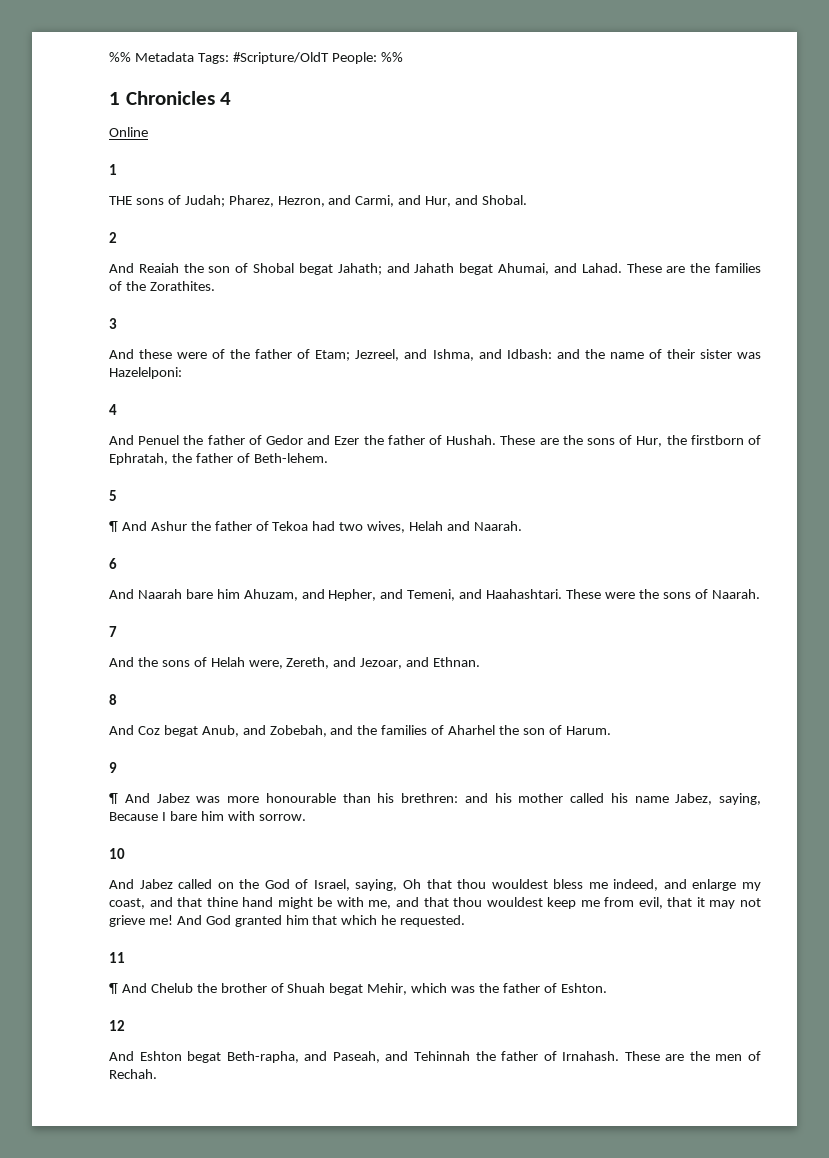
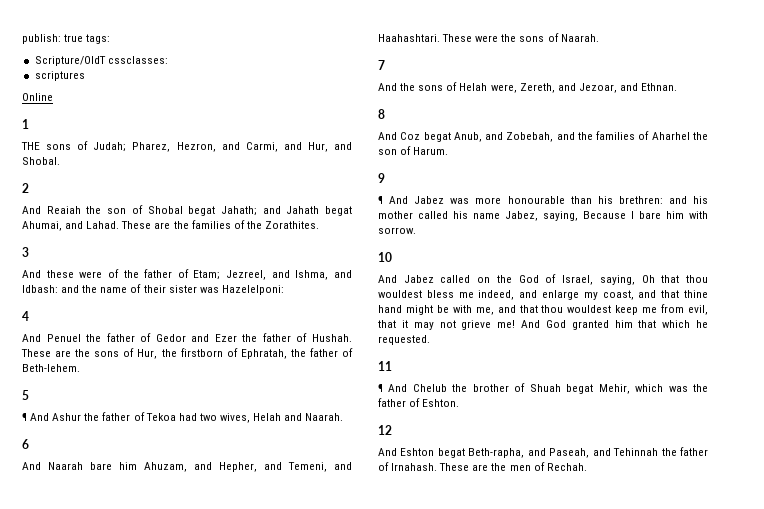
[109,52,403,64] [109,91,232,105] %% Metadata Tags: #Scripture/OldT People: %% // 1 Chronicles 4 -> [22,34,111,44] [34,56,168,66] [34,71,85,81] publish: true tags: // Scripture/OldT cssclasses: // scriptures

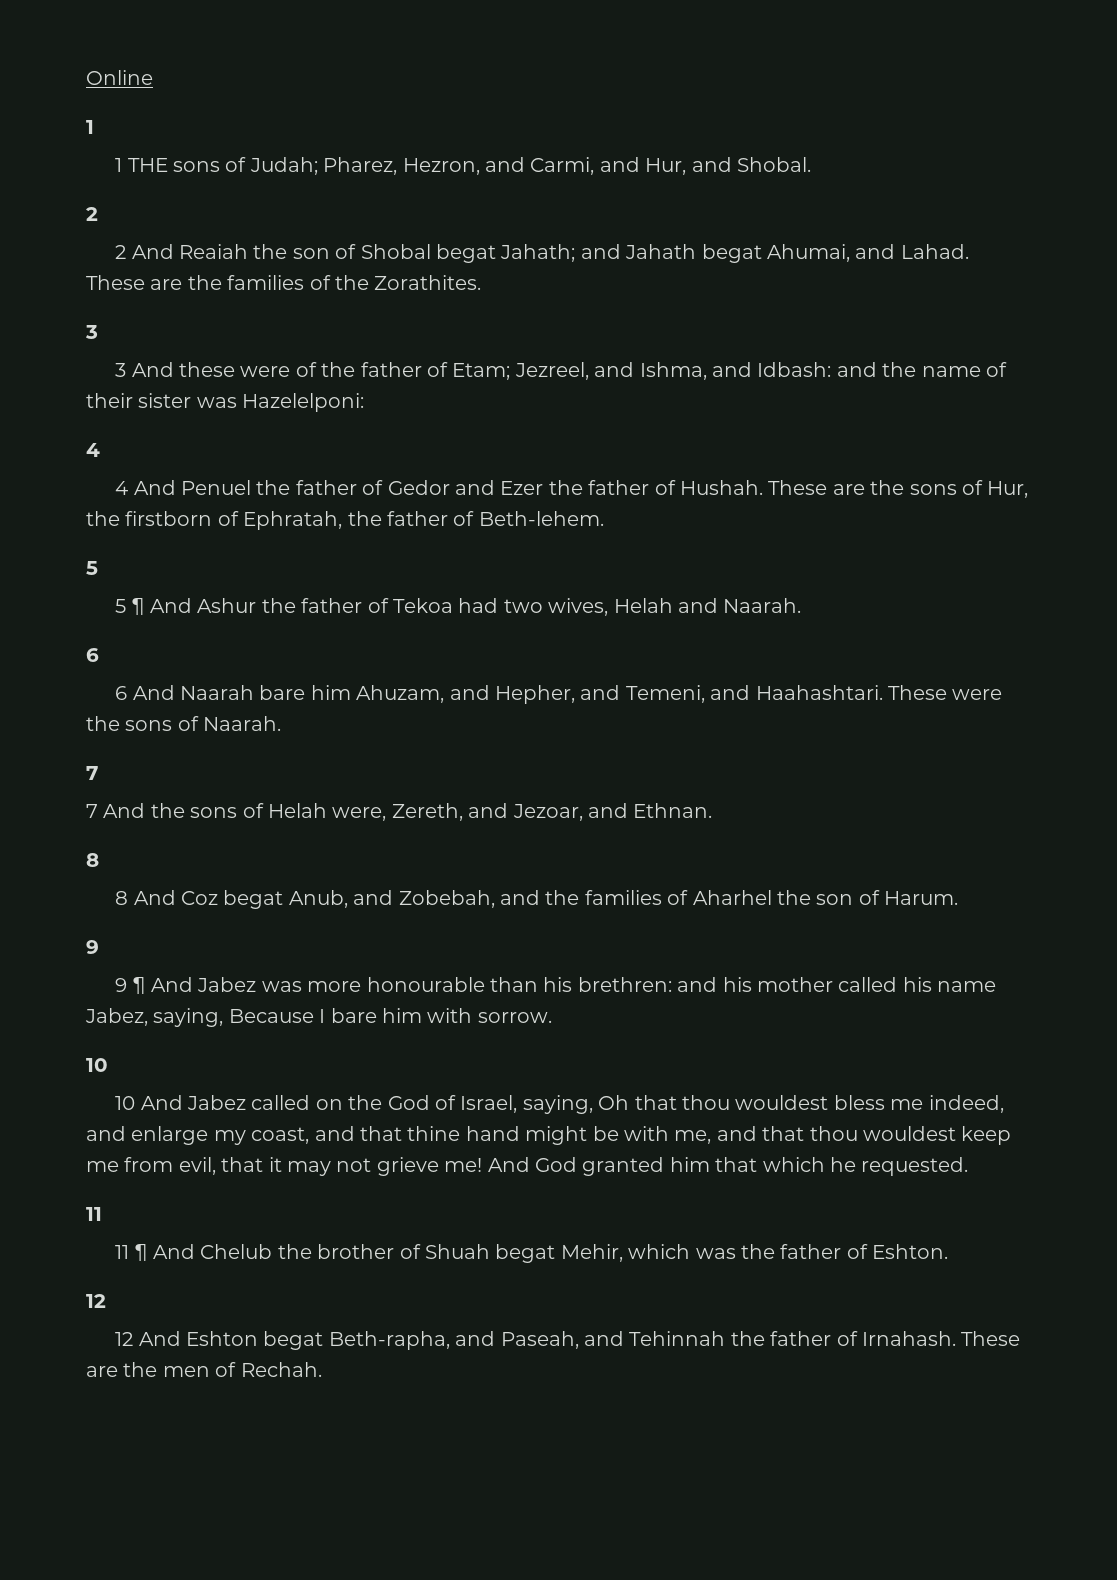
[22,34,111,44] [34,56,168,66] [34,71,85,81] publish: true tags: // Scripture/OldT cssclasses: // scriptures // -> (86, 77) none
(29, 124) none -> [115,158,123,172] 1
(29, 188) none -> [115,245,127,259] 2
(29, 252) none -> [115,363,127,377] 3
(29, 316) none -> [115,481,129,495] 4
(29, 395) none -> [115,599,127,613] 5
(29, 444) none -> [115,686,128,700] 6
(385, 65) none -> [86,804,98,818] 7
(385, 114) none -> [115,891,129,905] 8
(385, 178) none -> [115,978,128,992] 9
(392, 257) none -> [115,1096,136,1110] 10
(392, 366) none -> [115,1245,130,1259] 11
(392, 430) none -> [115,1332,134,1346] 12

